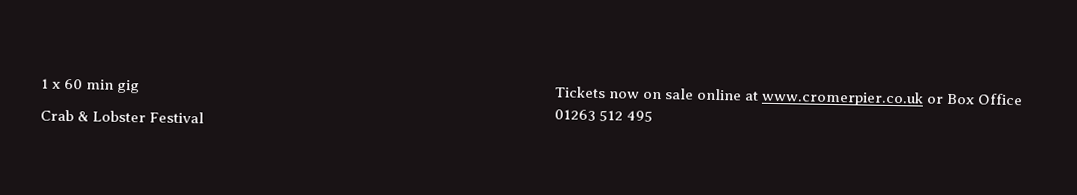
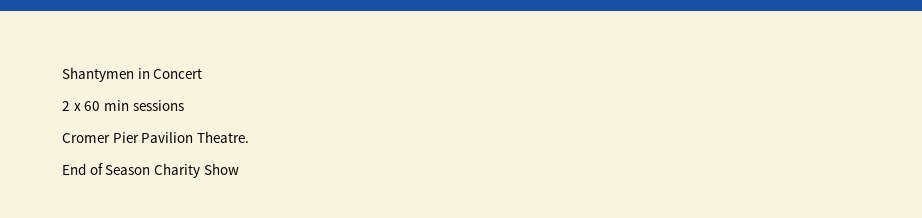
[41,78,141,94] [40,109,205,124] [555,86,1024,107] [554,109,654,122] 1 x 60 min gig // Crab & Lobster Festival // Tickets now on sale online at www.cromerpier.co.uk or Box Office 01263 512 495 -> [62,67,203,82] [62,100,184,111] [62,131,249,143] [62,163,239,178] Shantymen in Concert // 2 x 60 min sessions // Cromer Pier Pavilion Theatre. // End of Season Charity Show

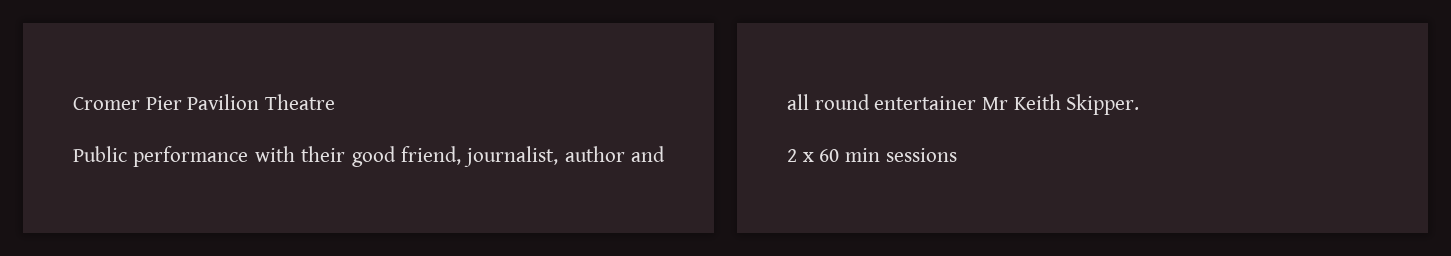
[62,67,203,82] Shantymen in Concert -> [73,94,336,110] [73,146,665,167] [787,94,1140,115] Cromer Pier Pavilion Theatre // Public performance with their good friend, journalist, author and all round entertainer Mr Keith Skipper.
[62,131,249,143] [62,163,239,178] // Cromer Pier Pavilion Theatre. // End of Season Charity Show -> (957, 155) none

